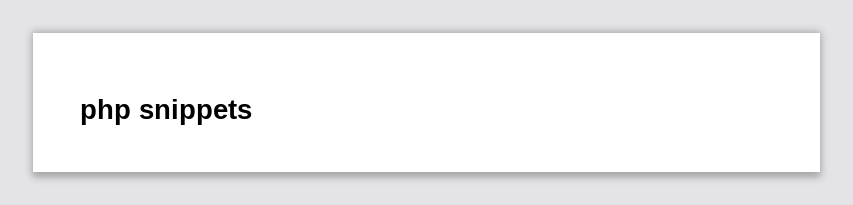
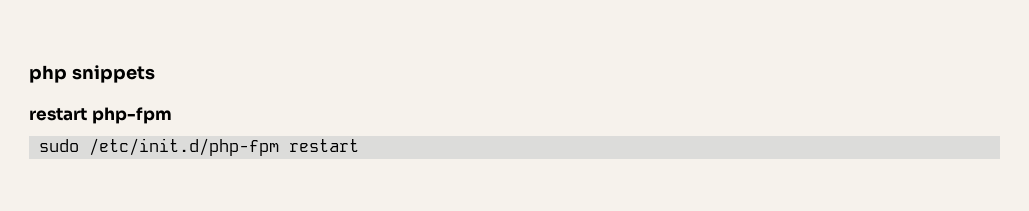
(252, 112) none -> [29,107,172,124] [38,138,359,156] // restart php-fpm // sudo /etc/init.d/php-fpm restart

